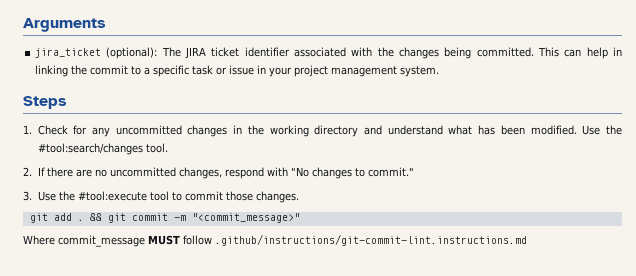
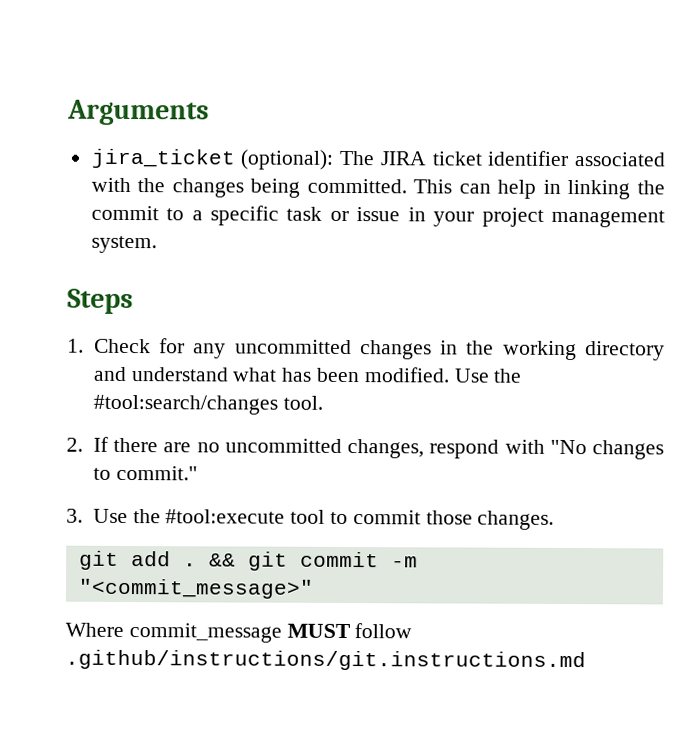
[215,234,527,246] .github/instructions/git-commit-lint.instructions.md -> [65,649,586,672] .github/instructions/git.instructions.md

